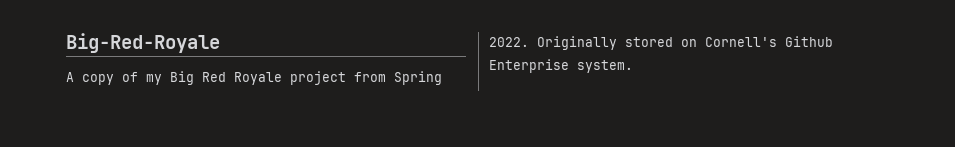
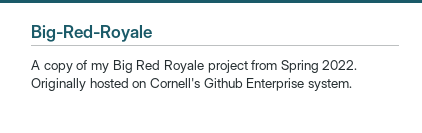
[625,37,673,47] stored -> [89,78,129,88] hosted

